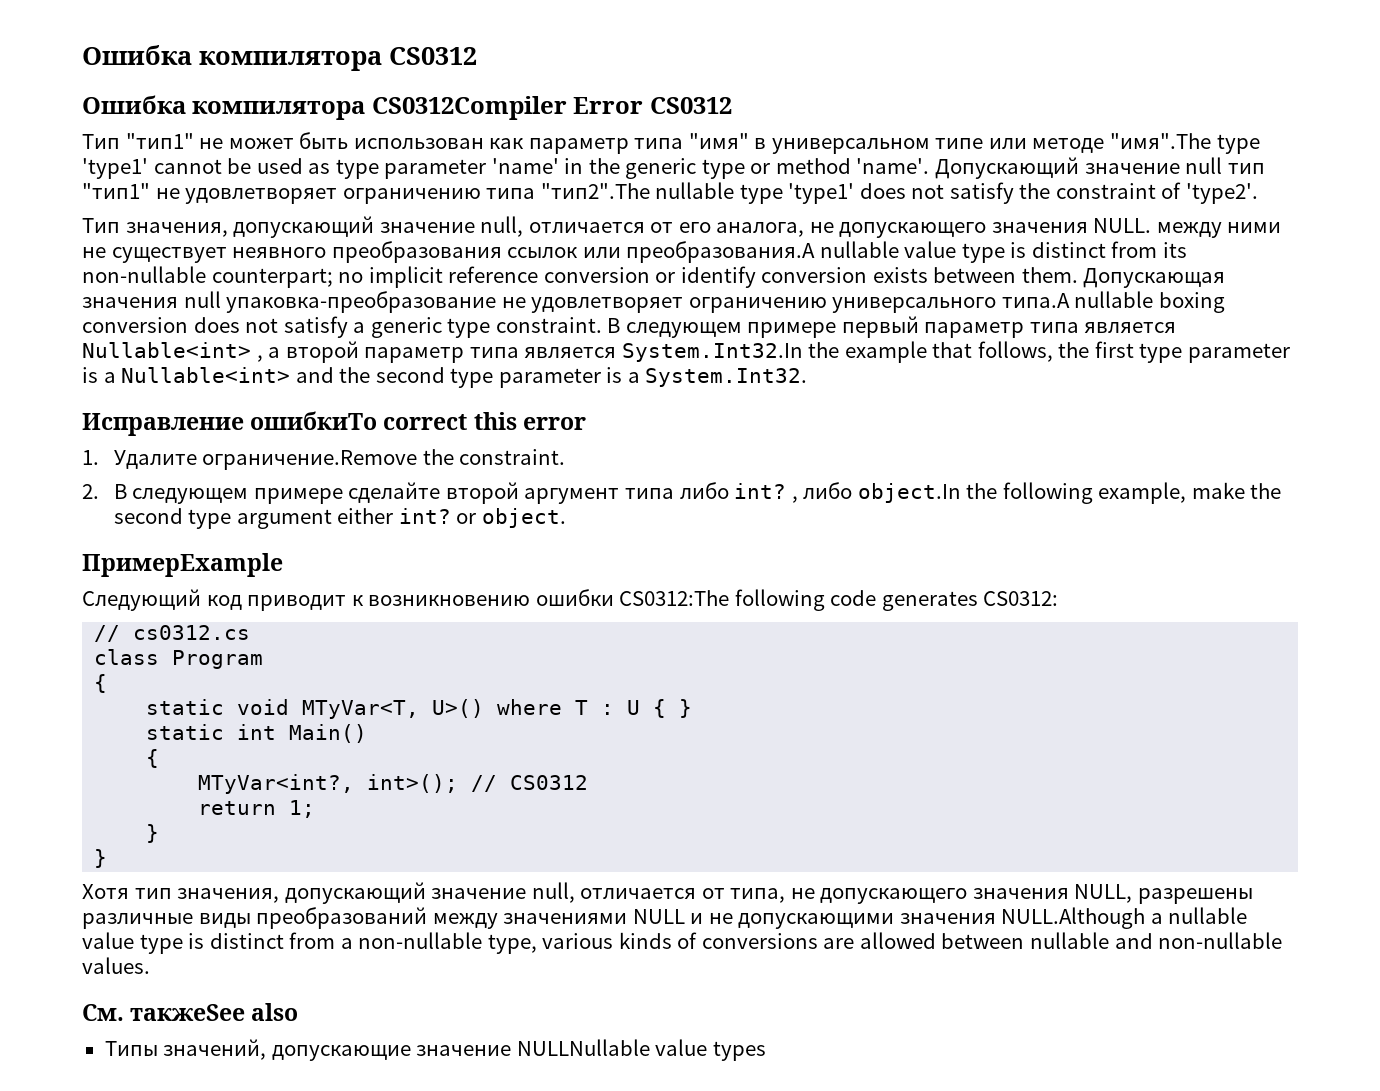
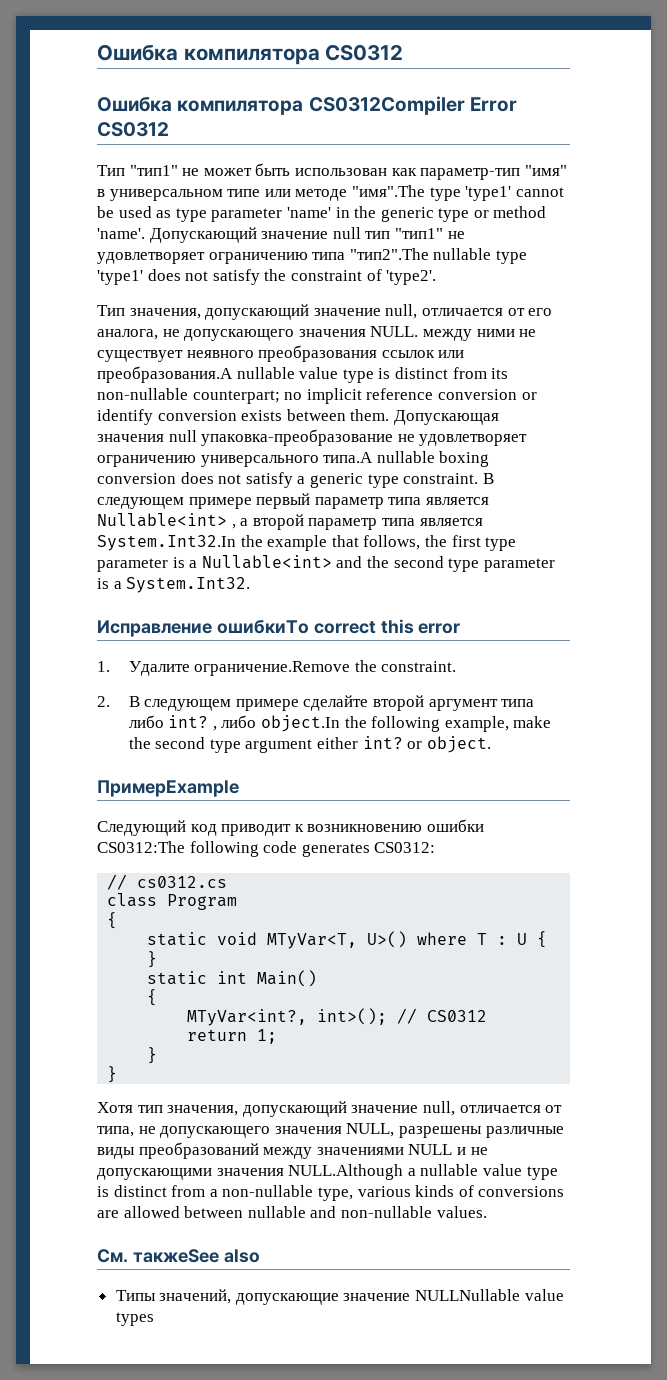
[528,138,684,154] параметр типа -> [420,168,521,180] параметр-тип

